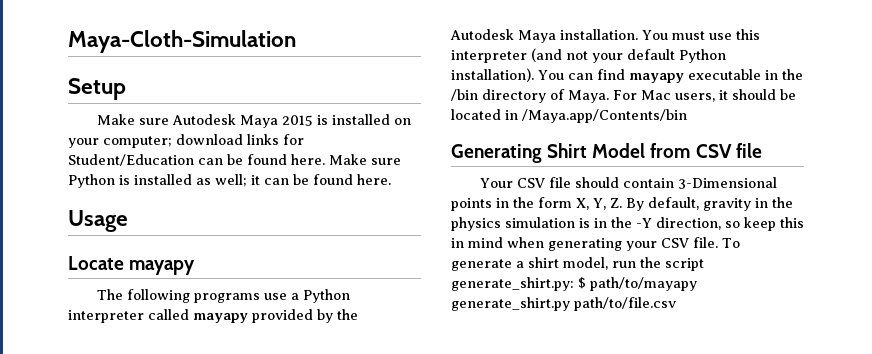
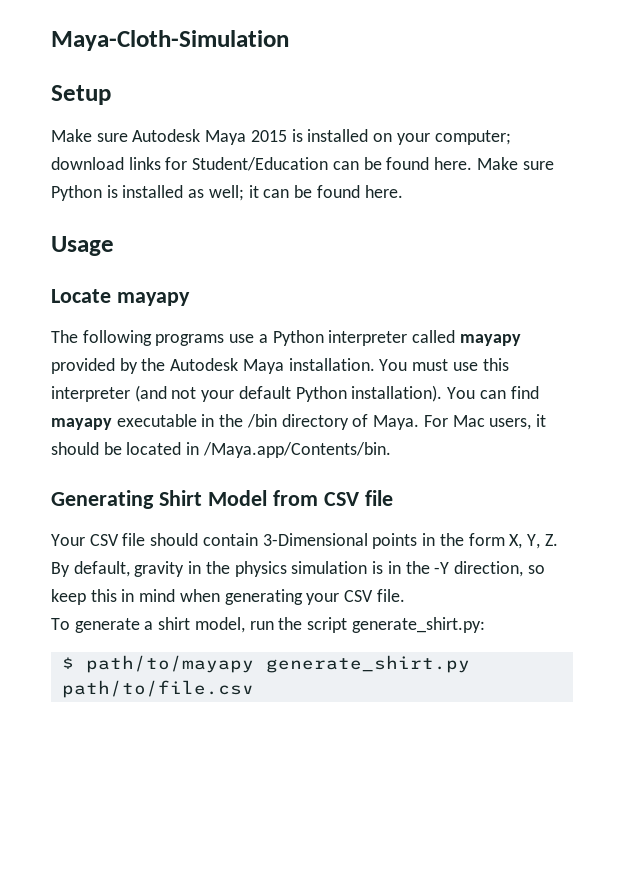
[522,109,687,123] /Maya.app/Contents/bin -> [202,442,391,458] /Maya.app/Contents/bin.
(718, 242) none -> (405, 595) //
(574, 284) none -> (485, 625) //

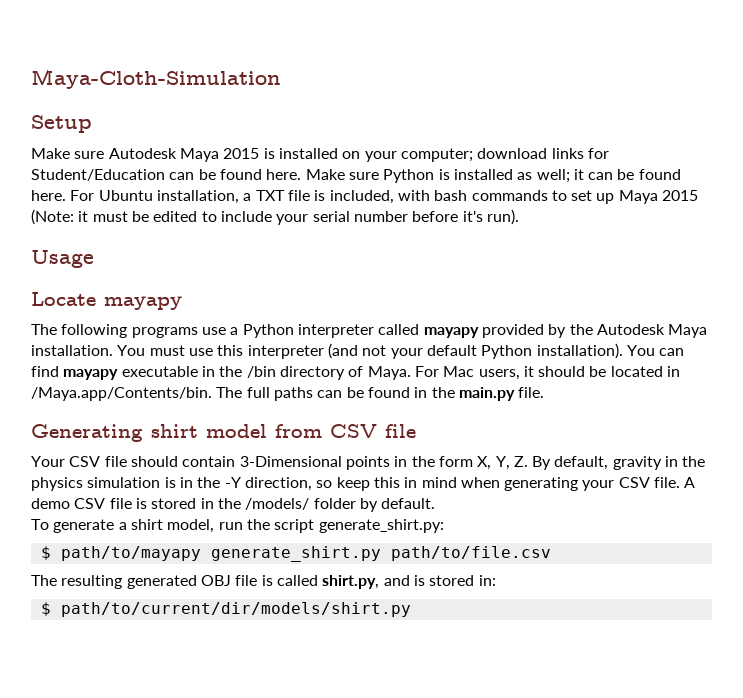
(403, 191) none -> [70,190,699,204] [31,209,519,225] For Ubuntu installation, a TXT file is included, with bash commands to set up Maya 2015 (Note: it must be edited to include your serial number before it's run).
(391, 450) none -> [216,387,545,401] The full paths can be found in the main.py file.
[158,490,267,506] Shirt Model -> [151,424,267,438] shirt model
(405, 595) none -> [684,477,696,488] [31,498,436,512] A demo CSV file is stored in the /models/ folder by default.
(254, 689) none -> [31,575,496,589] [40,602,411,617] // The resulting generated OBJ file is called shirt.py, and is stored in: // $ path/to/current/dir/models/shirt.py

